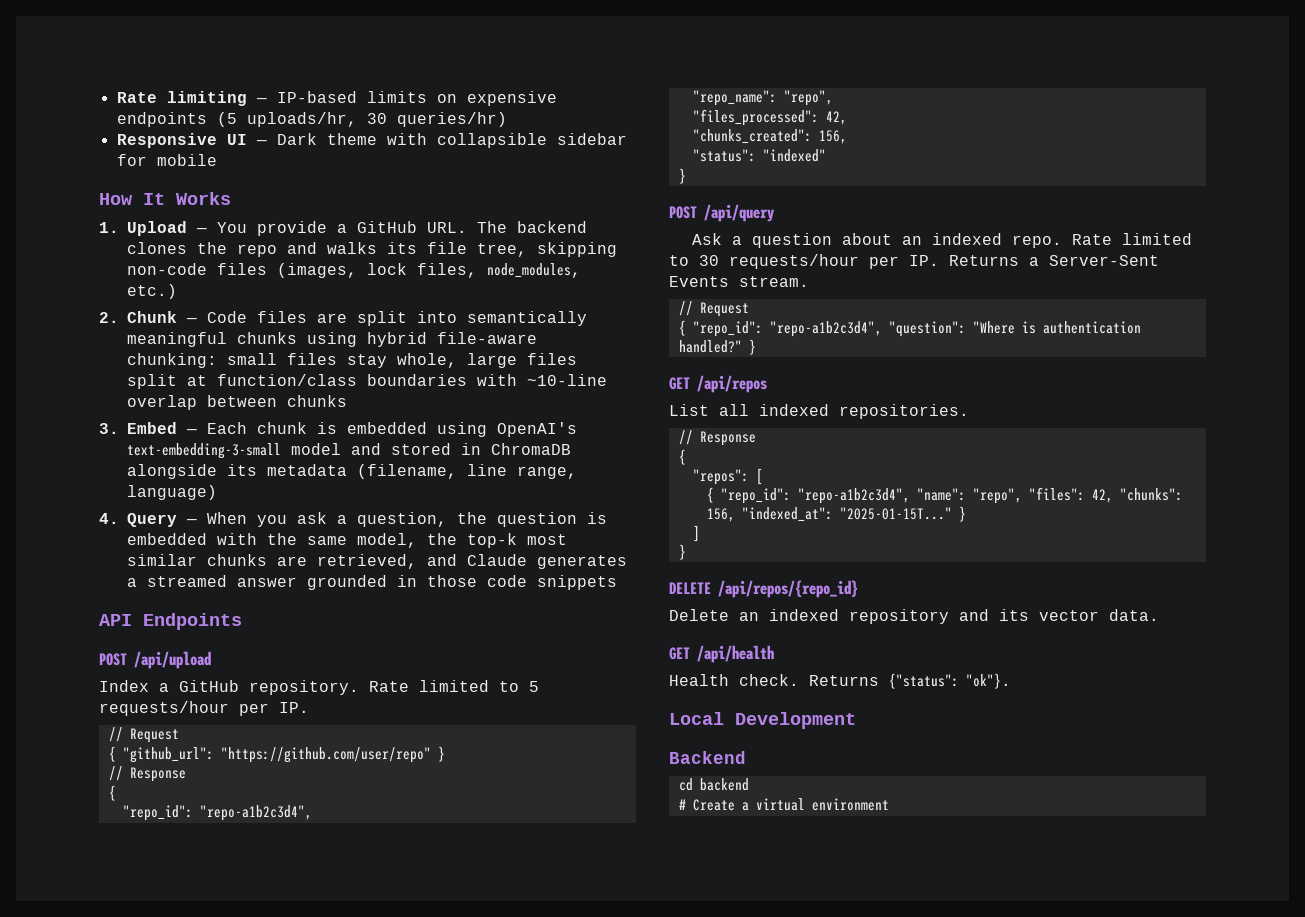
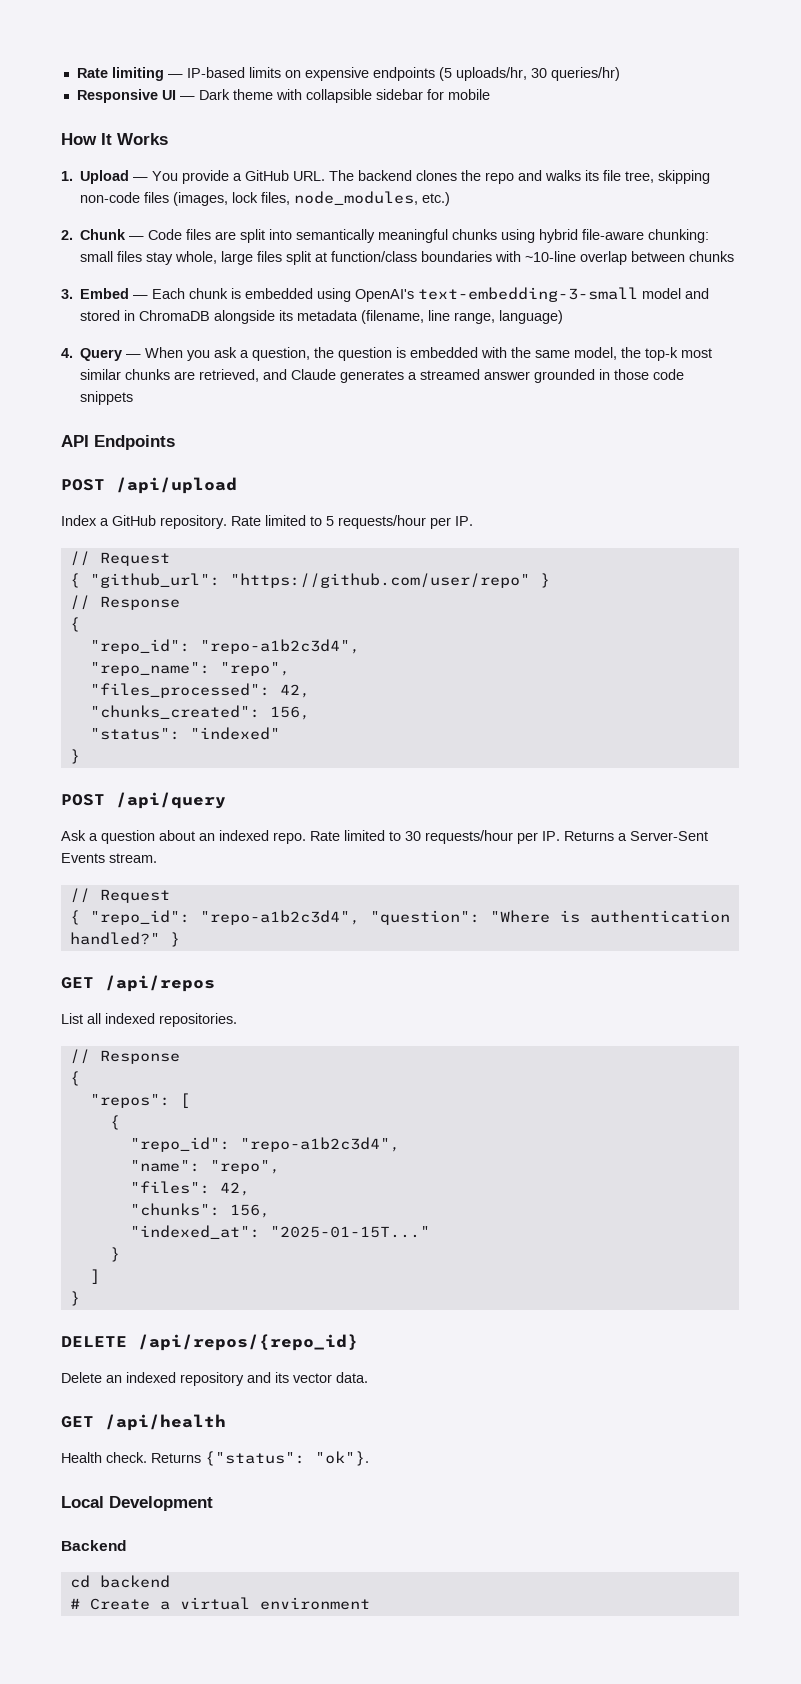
[720,488,910,504] "repo_id": "repo-a1b2c3d4", -> [129,1137,400,1152] // "repo_id": "repo-a1b2c3d4", //
(1022, 496) none -> (280, 1167) //
(1113, 496) none -> (250, 1189) //
(735, 515) none -> (270, 1211) //
(952, 513) none -> (430, 1232) //

